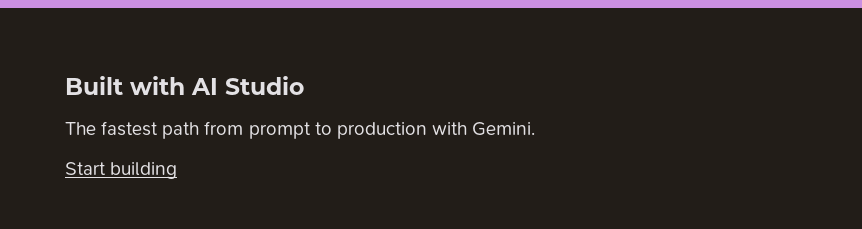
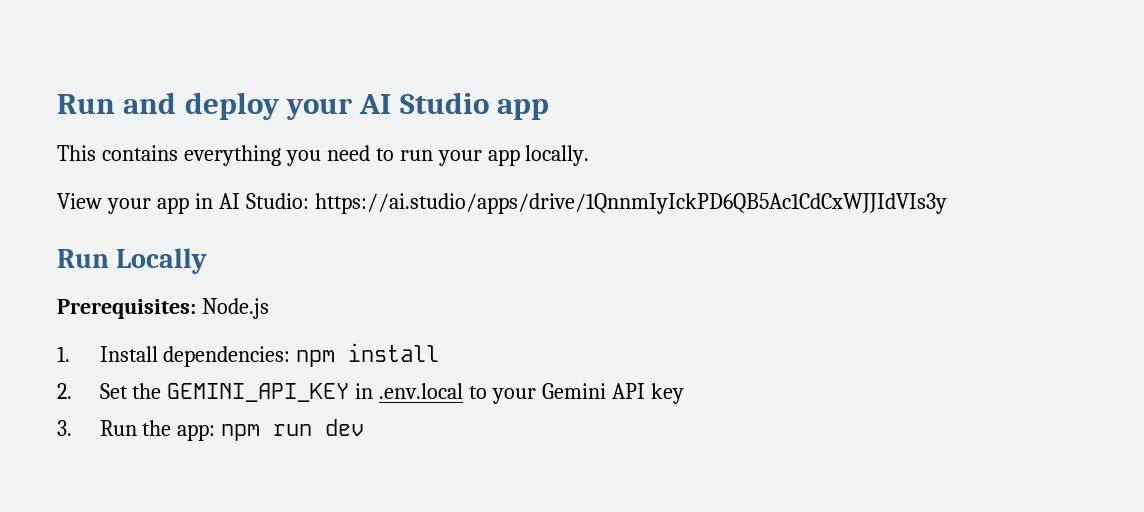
[65,76,304,95] [65,121,536,139] [65,162,178,179] Built with AI Studio // The fastest path from prompt to production with Gemini. // Start building -> [57,92,550,120] [57,145,590,166] [57,193,947,214] [57,248,208,274] [57,298,269,319] [57,343,440,367] [57,383,684,404] [57,419,365,441] Run and deploy your AI Studio app // This contains everything you need to run your app locally. // View your app in AI Studio: https://ai.studio/apps/drive/1QnnmIyIckPD6QB5Ac1CdCxWJJIdVIs3y // Run Locally // Prerequisites: Node.js // 1. Install dependencies: npm install // 2. Set the GEMINI_API_KEY in .env.local to your Gemini API key // 3. Run the app: npm run dev

